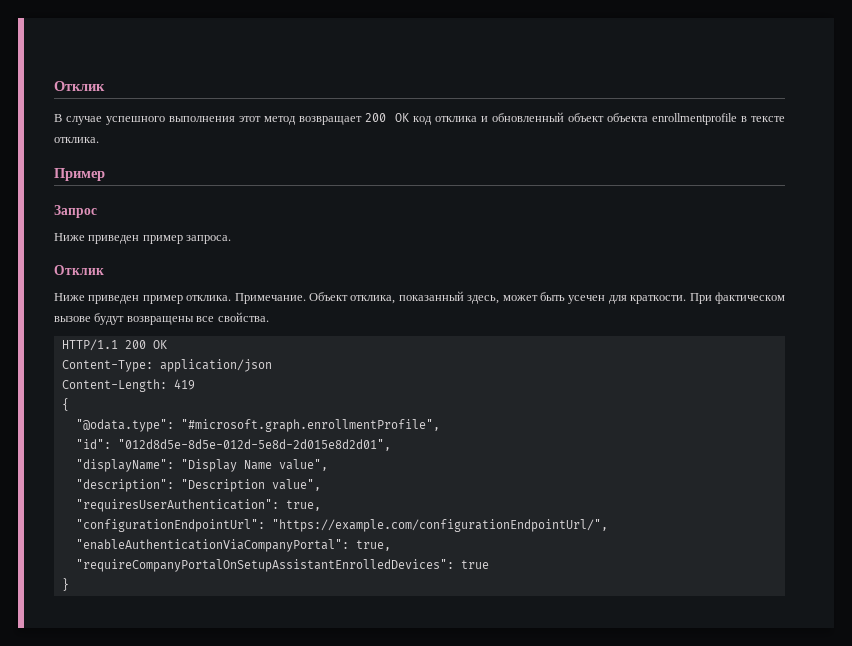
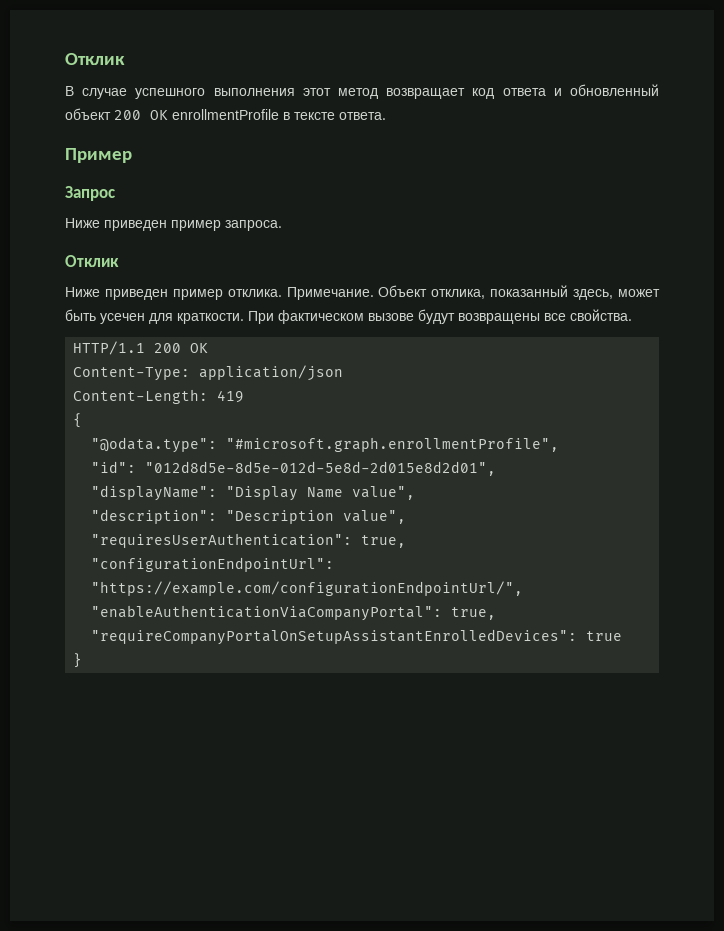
[365,112,737,125] 200 OK код отклика и обновленный объект объекта enrollmentprofile -> [472,84,659,99] [65,108,279,120] код ответа и обновленный объект 200 OK enrollmentProfile
[54,137,99,143] отклика. -> [339,112,386,120] ответа.

